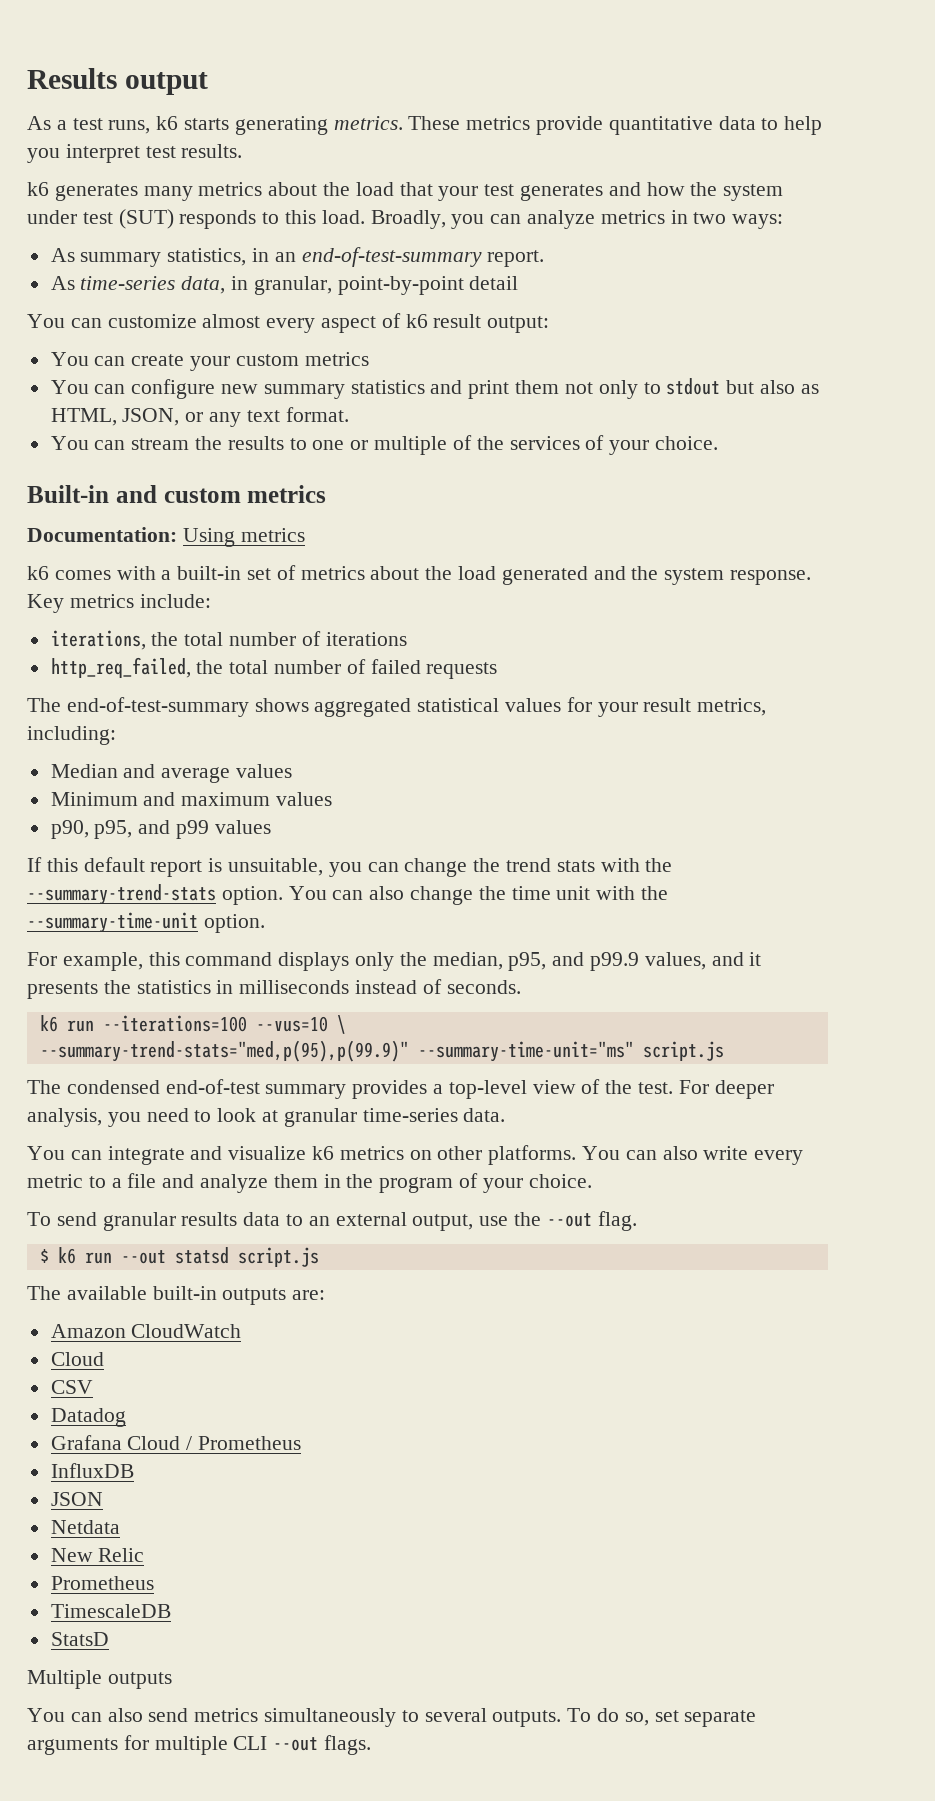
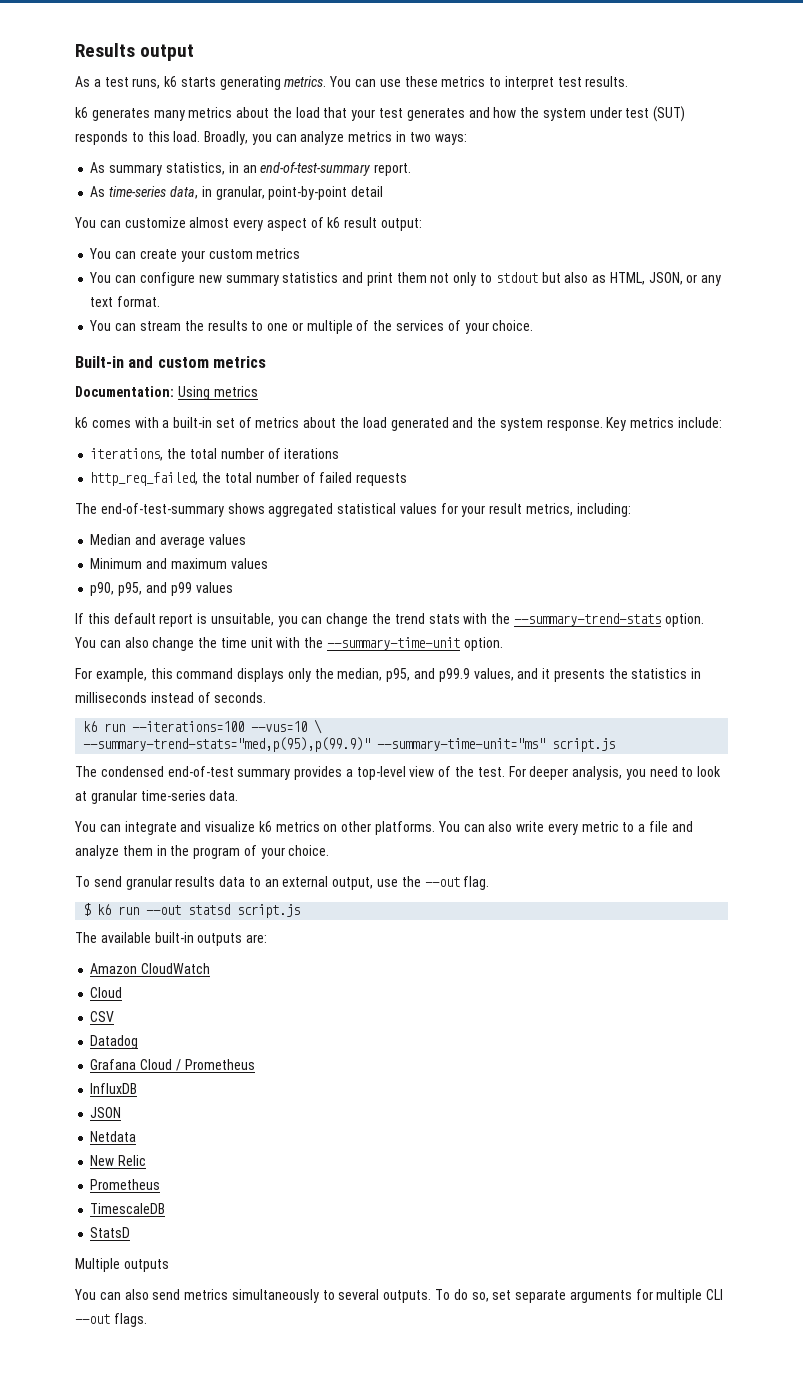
[408,116,823,135] [27,148,60,163] These metrics provide quantitative data to help you -> [329,76,502,87] You can use these metrics to

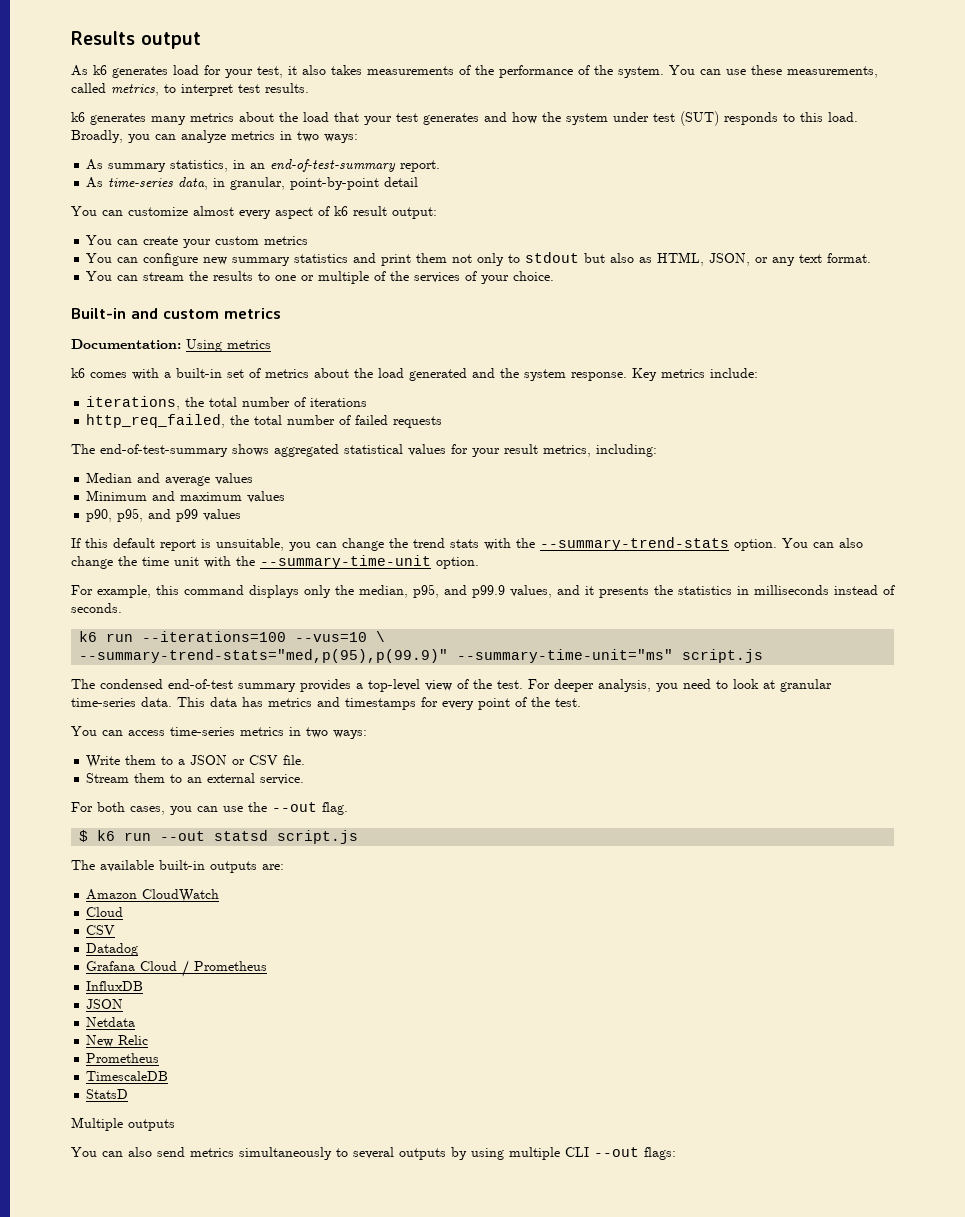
[93,76,327,90] a test runs, k6 starts generating metrics. -> [93,65,664,78] k6 generates load for your test, it also takes measurements of the performance of the system.
[441,76,486,87] metrics -> [787,66,878,78] [71,83,159,96] measurements, called metrics,
[74,821,693,835] [75,845,330,859] [75,876,374,890] // You can integrate and visualize k6 metrics on other platforms. You can also write every metric to a file and analyze them in the program of your choice. // To send granular results data to an external output, -> [177,697,581,710] [71,726,367,739] [86,755,306,768] [86,773,305,785] [71,802,218,815] This data has metrics and timestamps for every point of the test. // You can access time-series metrics in two ways: // Write them to a JSON or CSV file. // Stream them to an external service. // For both cases, you can
[383,1289,653,1303] outputs. To do so, set separate arguments for -> [399,1147,504,1160] outputs by using
[113,1313,147,1327] flags. -> [644,1147,676,1160] flags:

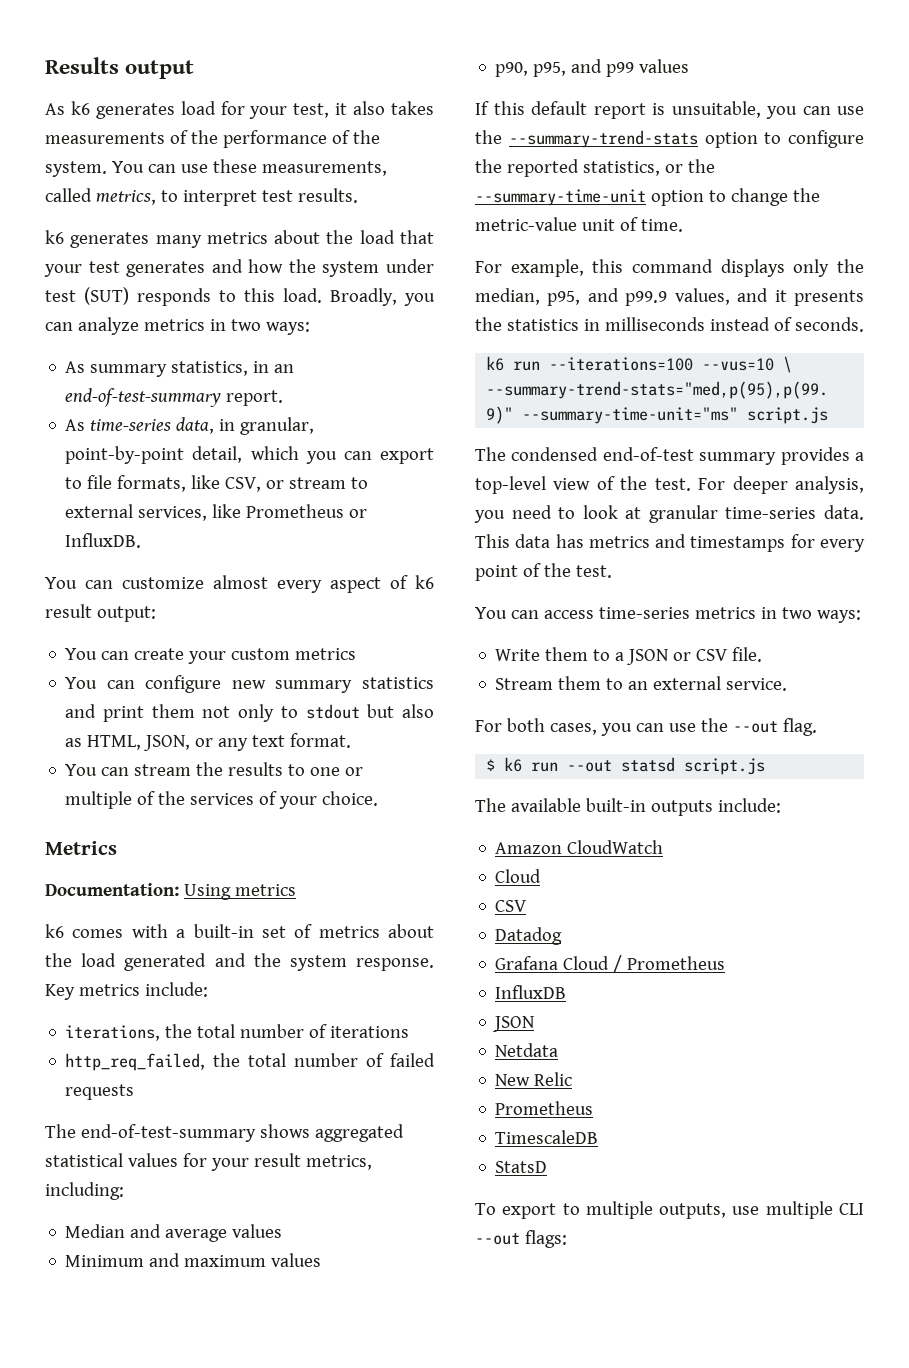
[384,177,419,187] detail -> [192,446,434,464] [65,475,369,492] [65,504,368,521] [65,533,142,548] detail, which you can export to file formats, like CSV, or stream to external services, like Prometheus or InfluxDB.
[71,308,281,319] Built-in and custom metrics -> [45,841,117,855] Metrics
[342,537,863,551] [71,555,479,569] change the trend stats with the --summary-trend-stats option. You can also change the time unit with the --summary-time-unit option. -> [837,106,864,115] [475,130,864,148] [475,159,715,177] [475,188,820,206] [475,217,683,232] use the --summary-trend-stats option to configure the reported statistics, or the --summary-time-unit option to change the metric-value unit of time.
[262,864,284,870] are: -> [717,798,781,813] include:
[71,1117,175,1131] [71,1147,504,1160] Multiple outputs // You can also send metrics simultaneously to several outputs by using -> [475,1201,760,1219] To export to multiple outputs, use

